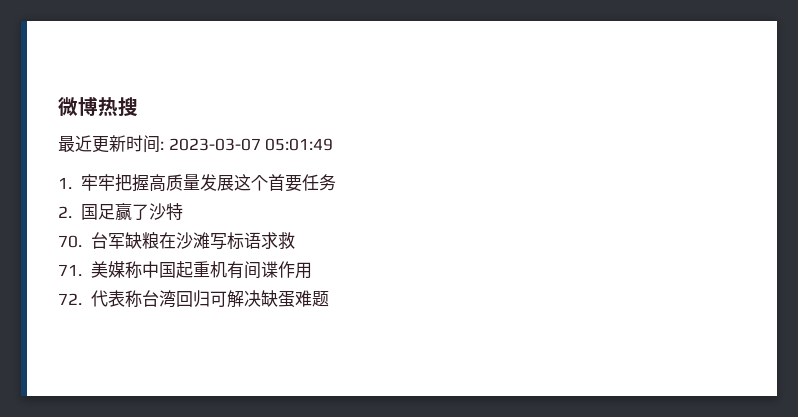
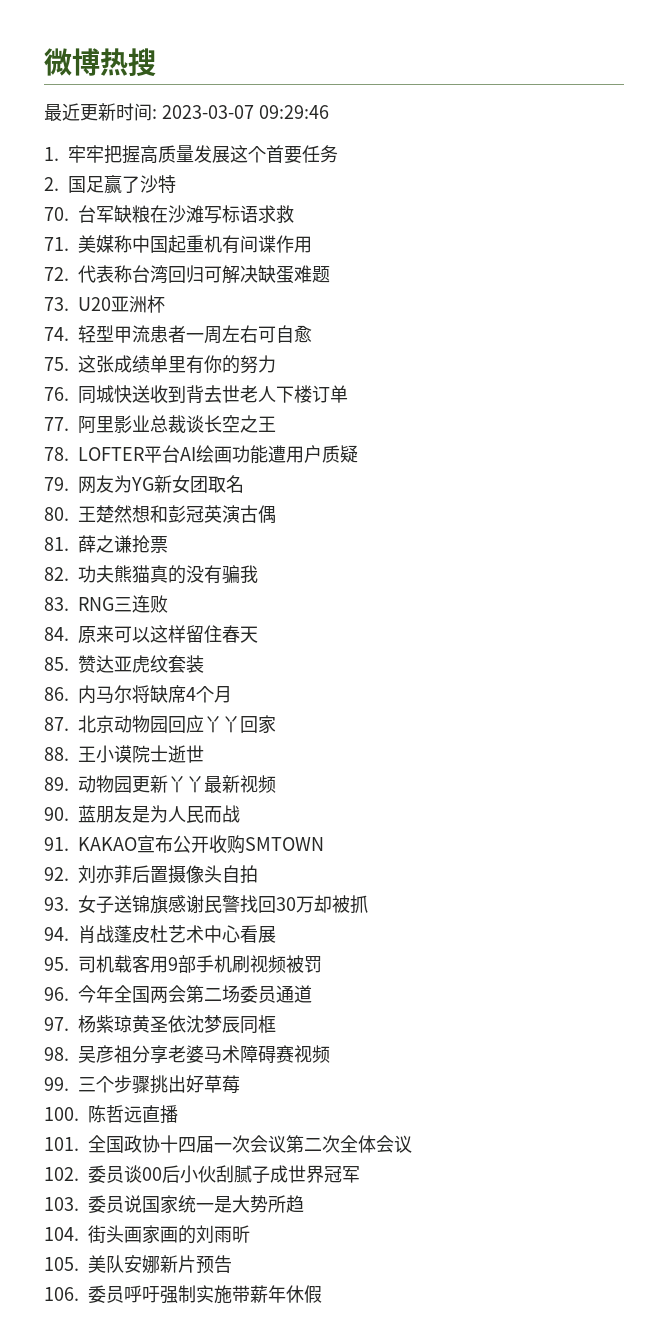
[265,138,334,151] 05:01:49 -> [258,105,329,119] 09:29:46
(329, 299) none -> [44,295,165,313] [44,325,312,344] [44,355,276,374] [44,385,348,404] [44,415,276,434] [44,445,358,464] [44,475,244,494] [44,505,276,524] [44,535,168,553] [44,565,258,584] [44,595,168,613] [44,625,258,643] [44,655,204,673] [44,685,232,704] [44,715,276,734] [44,745,204,763] [44,775,276,793] [44,805,240,824] [44,835,324,854] [44,865,258,884] [44,895,368,914] [44,925,276,943] [44,955,322,973] [44,985,312,1003] [44,1015,276,1034] [44,1045,330,1064] [44,1075,240,1094] [44,1105,178,1124] [44,1135,412,1153] [44,1165,360,1184] [44,1195,304,1214] [44,1225,250,1244] [44,1255,232,1274] [44,1285,322,1304] // 73. U20亚洲杯 // 74.轻型甲流患者一周左右可自愈 // 75.这张成绩单里有你的努力 // 76.同城快送收到背去世老人下楼订单 // 77.阿里影业总裁谈长空之王 // 78. LOFTER平台AI绘画功能遭用户质疑 // 79.网友为YG新女团取名 // 80.王楚然想和彭冠英演古偶 // 81.薛之谦抢票 // 82.功夫熊猫真的没有骗我 // 83. RNG三连败 // 84.原来可以这样留住春天 // 85.赞达亚虎纹套装 // 86.内马尔将缺席4个月 // 87.北京动物园回应丫丫回家 // 88.王小谟院士逝世 // 89.动物园更新丫丫最新视频 // 90.蓝朋友是为人民而战 // 91. KAKAO宣布公开收购SMTOWN // 92.刘亦菲后置摄像头自拍 // 93.女子送锦旗感谢民警找回30万却被抓 // 94.肖战蓬皮杜艺术中心看展 // 95.司机载客用9部手机刷视频被罚 // 96.今年全国两会第二场委员通道 // 97.杨紫琼黄圣依沈梦辰同框 // 98.吴彦祖分享老婆马术障碍赛视频 // 99.三个步骤挑出好草莓 // 100.陈哲远直播 // 101.全国政协十四届一次会议第二次全体会议 // 102.委员谈00后小伙刮腻子成世界冠军 // 103.委员说国家统一是大势所趋 // 104.街头画家画的刘雨昕 // 105.美队安娜新片预告 // 106.委员呼吁强制实施带薪年休假

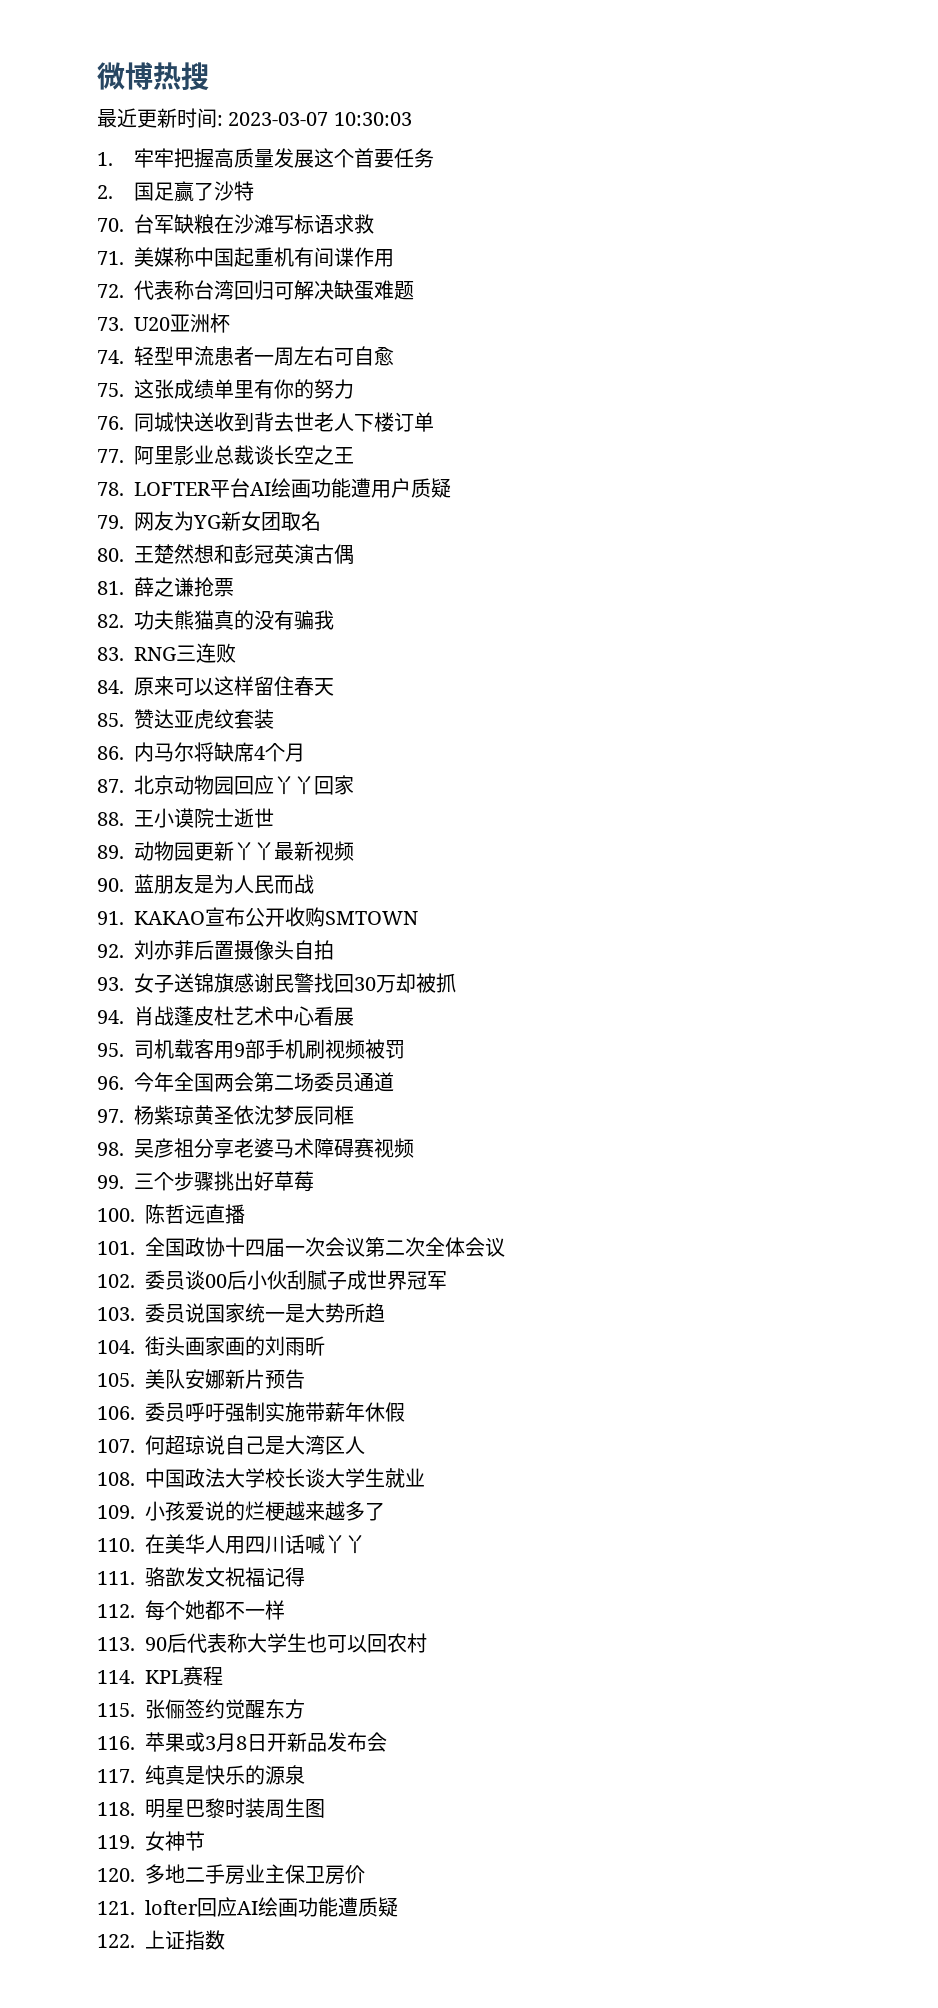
[258,105,329,119] 09:29:46 -> [333,112,412,126] 10:30:03
(322, 1294) none -> [97,1435,365,1455] [97,1468,425,1488] [97,1501,385,1521] [97,1534,365,1554] [97,1567,305,1587] [97,1600,285,1621] [97,1633,427,1653] [97,1666,223,1686] [97,1699,305,1719] [97,1732,387,1752] [97,1765,305,1785] [97,1798,325,1818] [97,1831,205,1851] [97,1864,365,1885] [97,1897,398,1917] [97,1930,225,1950] // 107.何超琼说自己是大湾区人 // 108.中国政法大学校长谈大学生就业 // 109.小孩爱说的烂梗越来越多了 // 110.在美华人用四川话喊丫丫 // 111.骆歆发文祝福记得 // 112.每个她都不一样 // 113. 90后代表称大学生也可以回农村 // 114. KPL赛程 // 115.张俪签约觉醒东方 // 116.苹果或3月8日开新品发布会 // 117.纯真是快乐的源泉 // 118.明星巴黎时装周生图 // 119.女神节 // 120.多地二手房业主保卫房价 // 121. lofter回应AI绘画功能遭质疑 // 122.上证指数

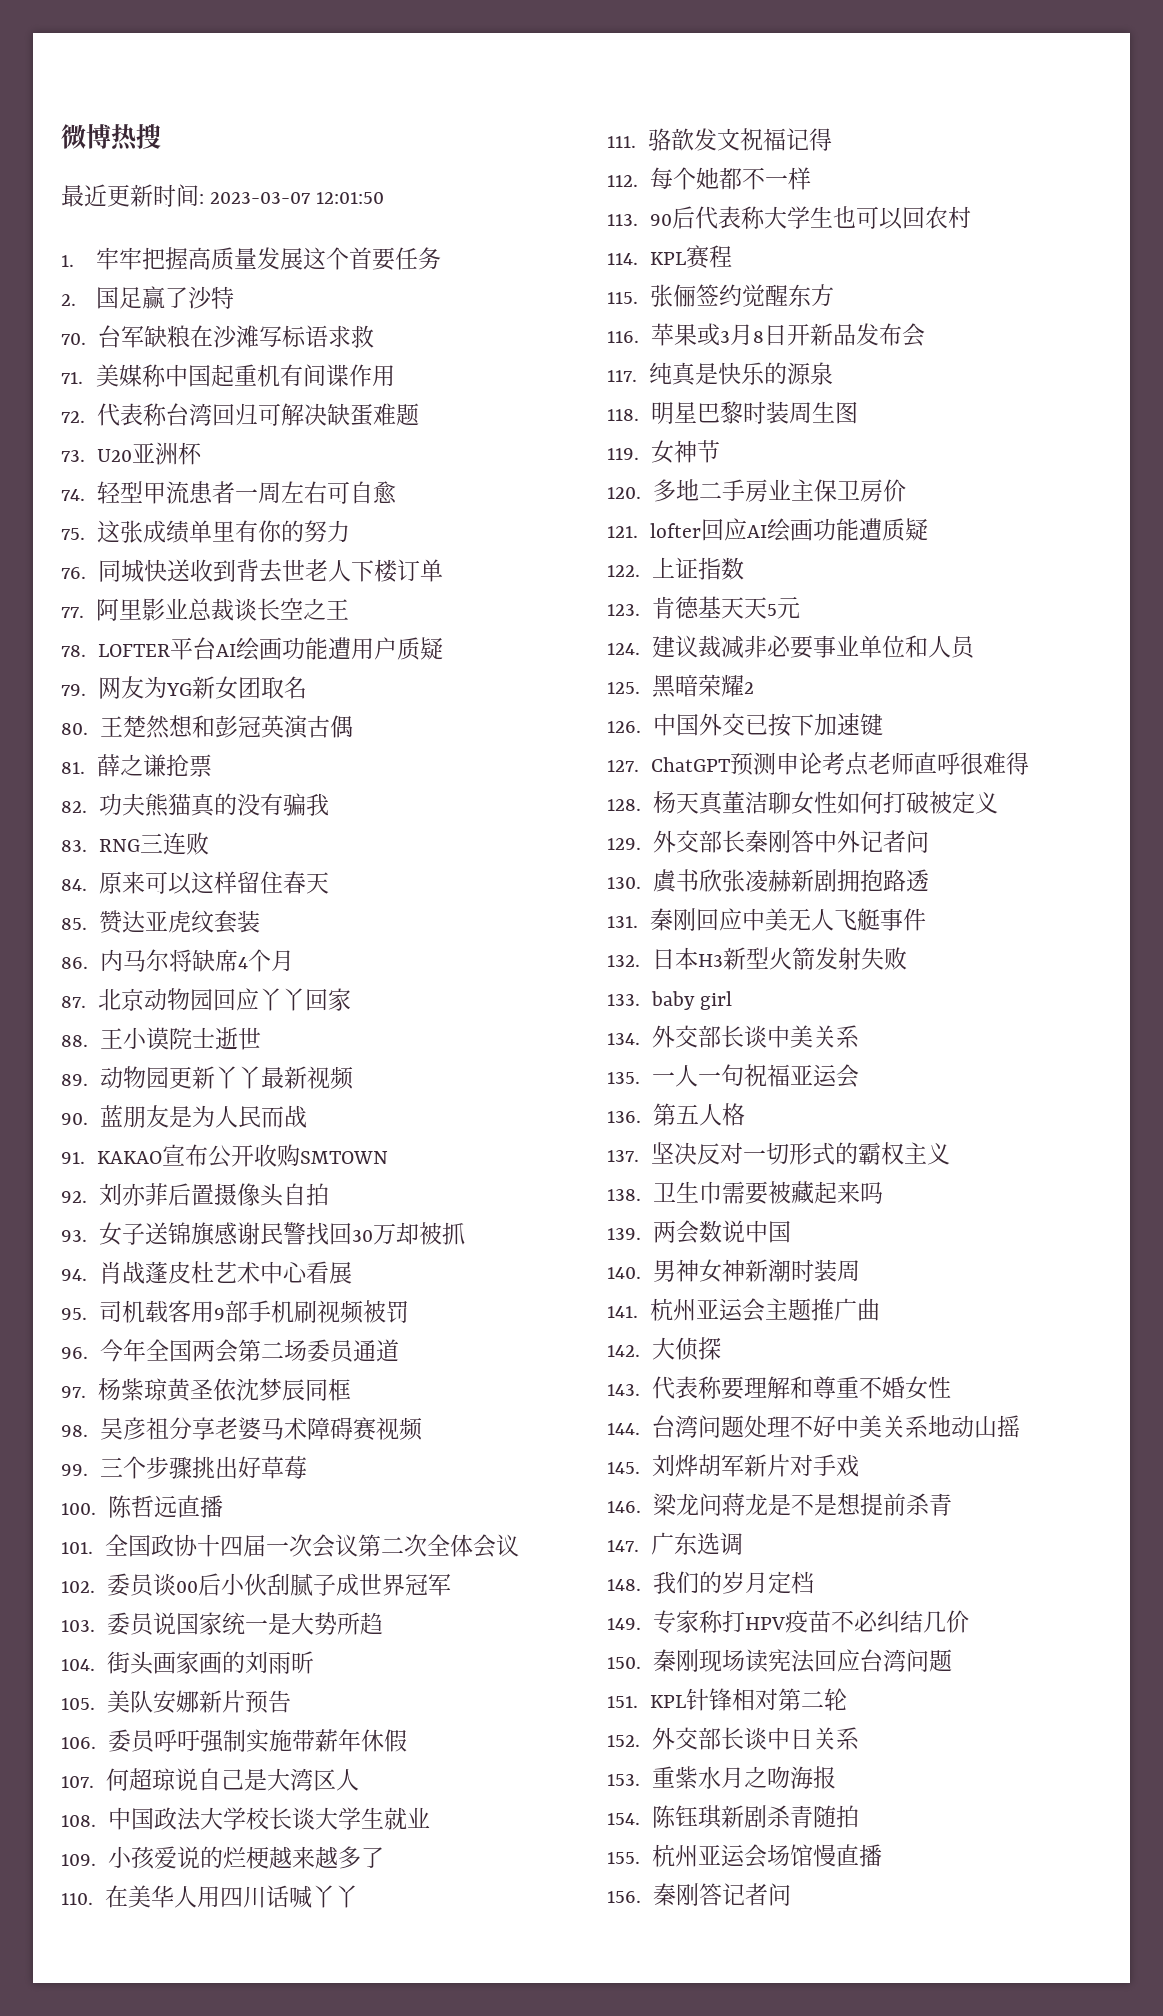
[333,112,412,126] 10:30:03 -> [316,192,385,204] 12:01:50
(225, 1940) none -> [607,596,800,619] [607,635,976,659] [607,674,754,698] [607,713,883,737] [607,752,1029,776] [607,791,998,815] [607,830,929,853] [607,869,929,893] [607,908,926,931] [607,947,907,970] [607,991,732,1010] [607,1025,859,1048] [607,1064,859,1088] [607,1103,745,1126] [607,1142,950,1165] [607,1181,883,1205] [607,1220,791,1244] [607,1259,860,1283] [607,1298,880,1322] [607,1337,721,1361] [607,1376,951,1400] [607,1415,1020,1438] [607,1454,859,1477] [607,1493,952,1516] [607,1532,743,1555] [607,1571,814,1594] [607,1610,969,1634] [607,1649,952,1673] [607,1688,847,1711] [607,1727,859,1750] [607,1766,836,1789] [607,1805,859,1829] [607,1844,882,1868] [607,1883,791,1906] // 123.肯德基天天5元 // 124.建议裁减非必要事业单位和人员 // 125.黑暗荣耀2 // 126.中国外交已按下加速键 // 127. ChatGPT预测申论考点老师直呼很难得 // 128.杨天真董洁聊女性如何打破被定义 // 129.外交部长秦刚答中外记者问 // 130.虞书欣张凌赫新剧拥抱路透 // 131.秦刚回应中美无人飞艇事件 // 132.日本H3新型火箭发射失败 // 133. baby girl // 134.外交部长谈中美关系 // 135.一人一句祝福亚运会 // 136.第五人格 // 137.坚决反对一切形式的霸权主义 // 138.卫生巾需要被藏起来吗 // 139.两会数说中国 // 140.男神女神新潮时装周 // 141.杭州亚运会主题推广曲 // 142.大侦探 // 143.代表称要理解和尊重不婚女性 // 144.台湾问题处理不好中美关系地动山摇 // 145.刘烨胡军新片对手戏 // 146.梁龙问蒋龙是不是想提前杀青 // 147.广东选调 // 148.我们的岁月定档 // 149.专家称打HPV疫苗不必纠结几价 // 150.秦刚现场读宪法回应台湾问题 // 151. KPL针锋相对第二轮 // 152.外交部长谈中日关系 // 153.重紫水月之吻海报 // 154.陈钰琪新剧杀青随拍 // 155.杭州亚运会场馆慢直播 // 156.秦刚答记者问

